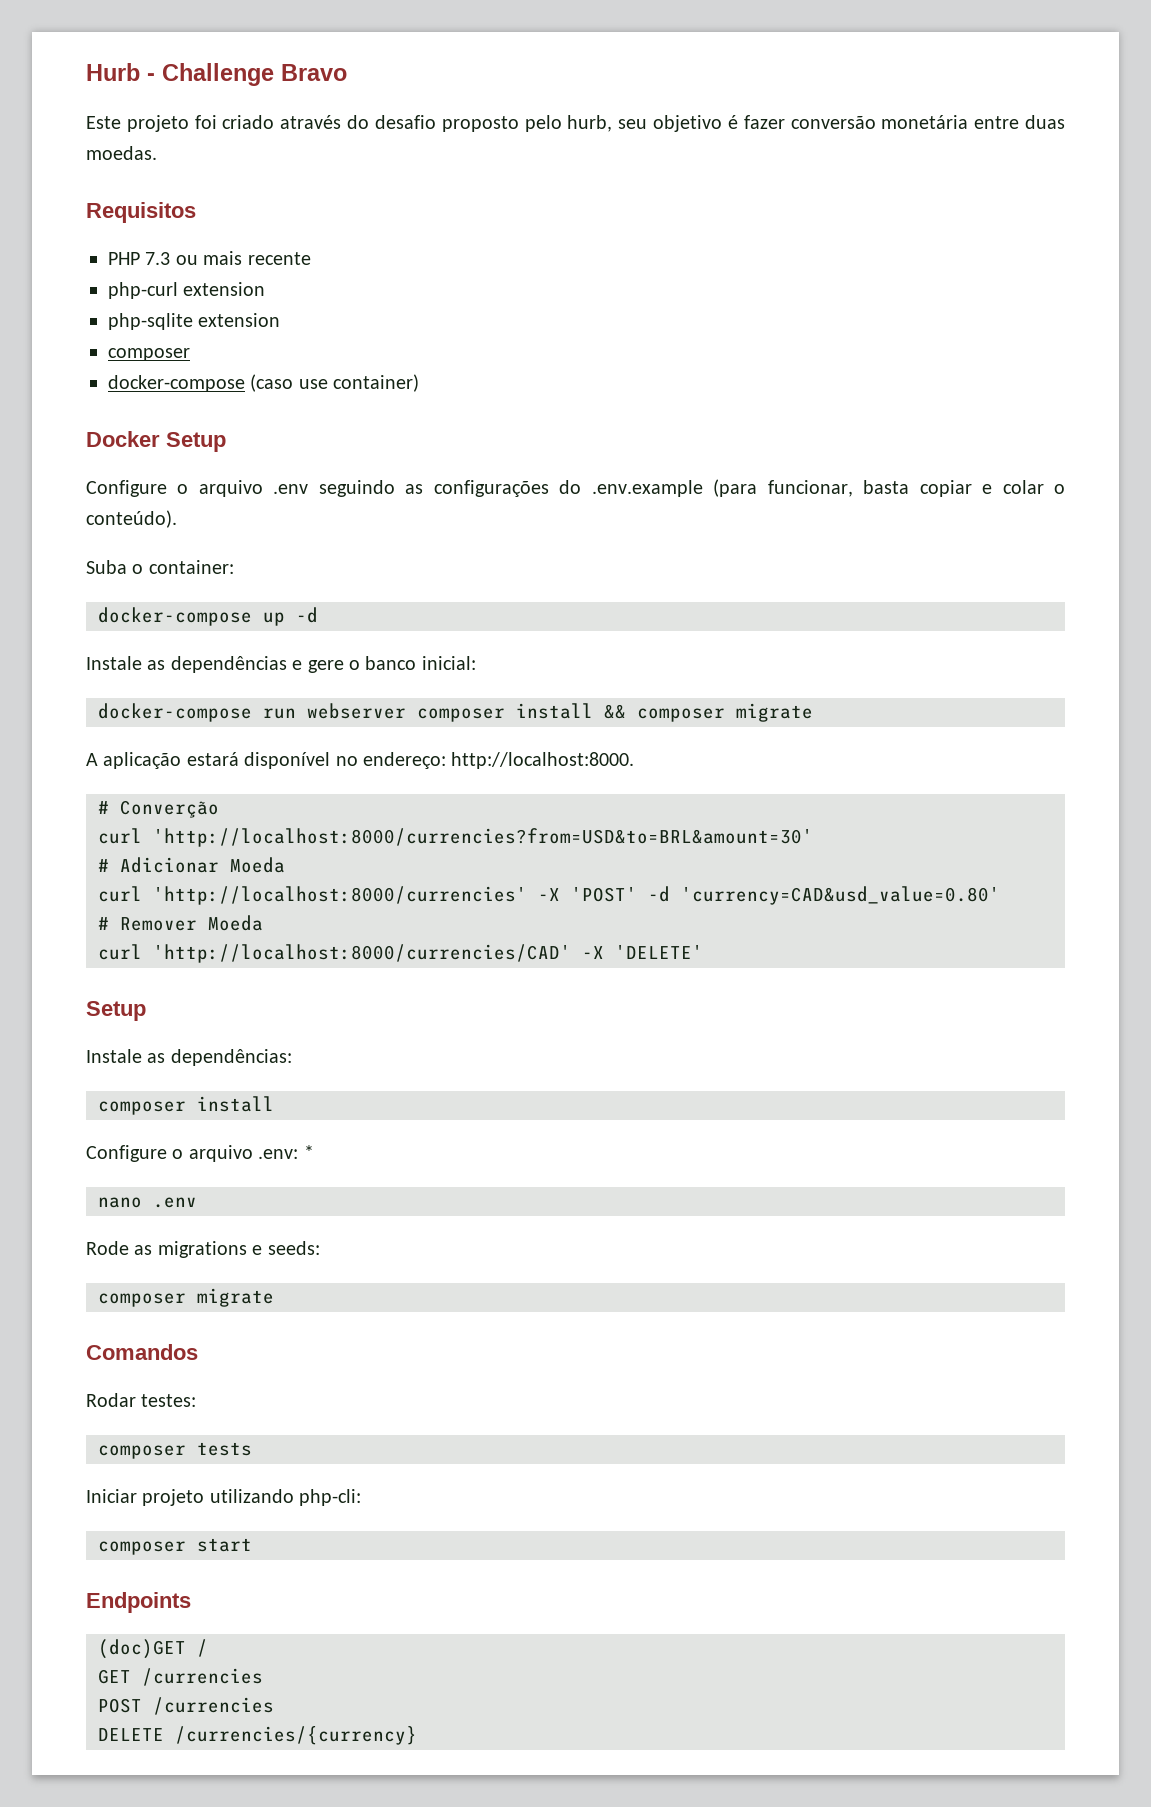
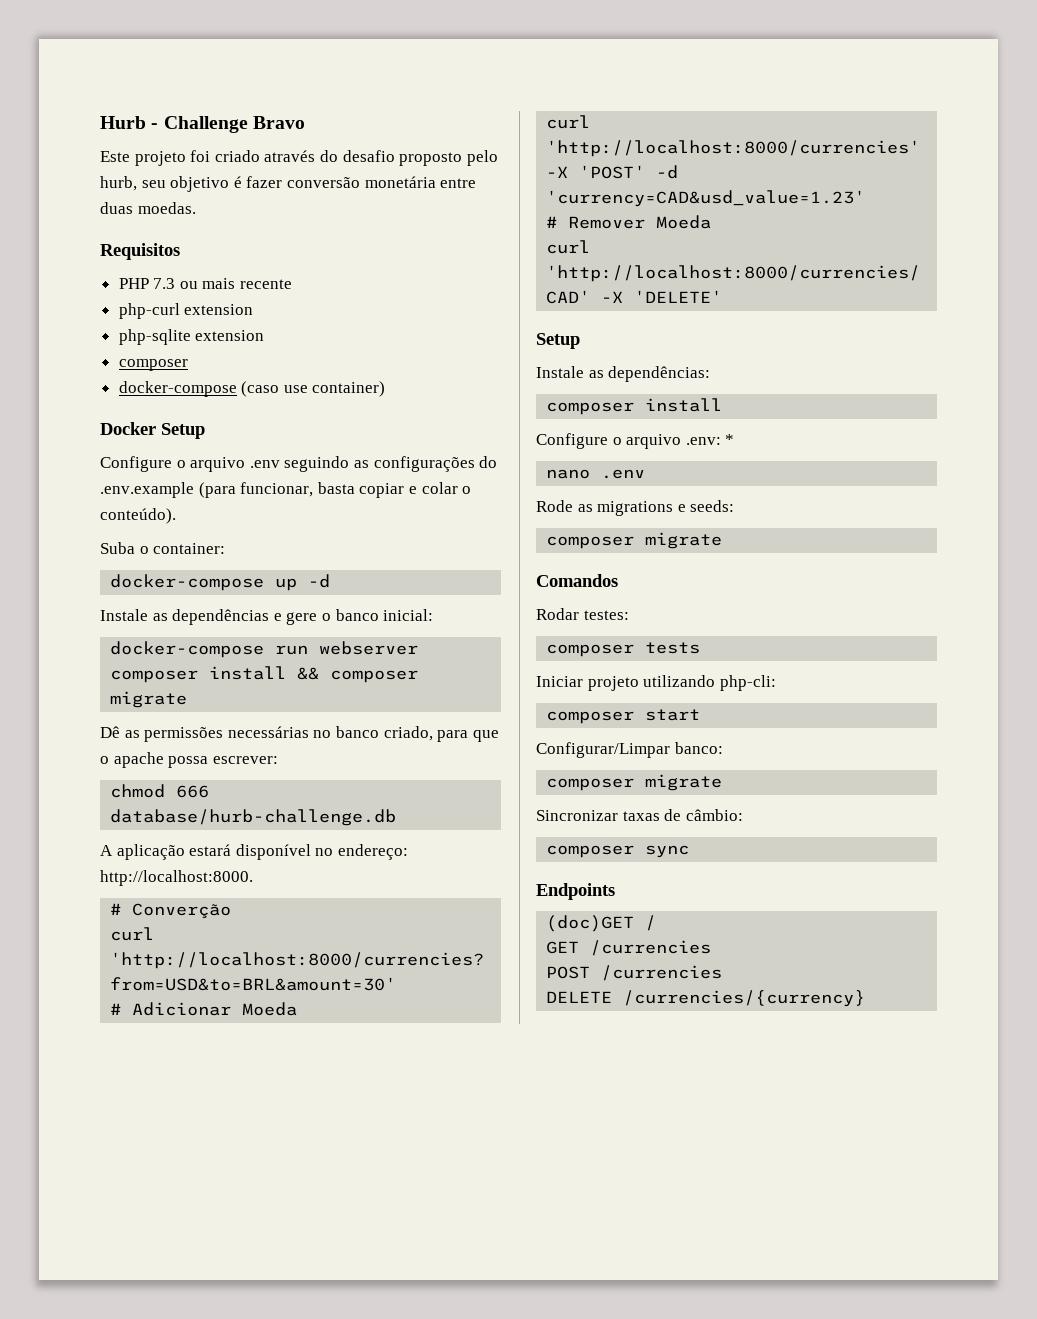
(813, 712) none -> [100,726,499,742] [100,752,278,768] [110,784,210,798] [110,809,397,826] // Dê as permissões necessárias no banco criado, para que o apache possa escrever: // chmod 666 database/hurb-challenge.db
[681,886,1000,905] 'currency=CAD&usd_value=0.80' -> [546,190,866,207] 'currency=CAD&usd_value=1.23'
(252, 1545) none -> [536,742,723,758] [546,774,723,791] [536,809,743,821] [546,845,690,858] // Configurar/Limpar banco: // composer migrate // Sincronizar taxas de câmbio: // composer sync

